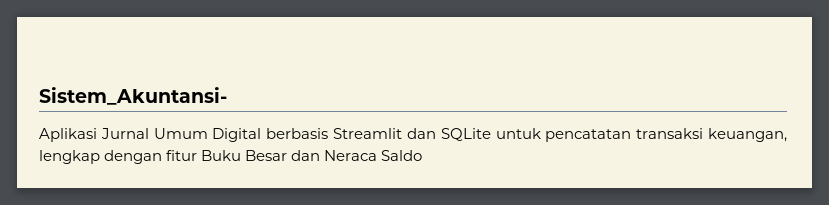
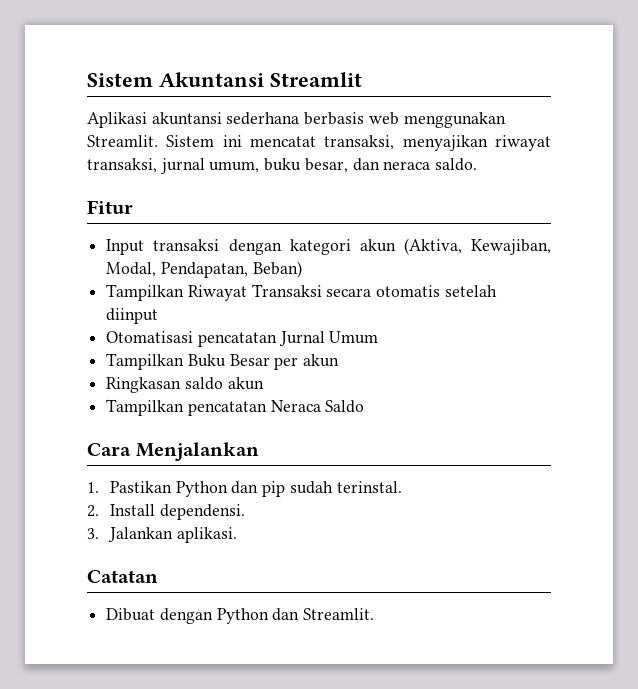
[39,87,227,105] [39,128,787,142] [39,150,423,164] Sistem_Akuntansi- // Aplikasi Jurnal Umum Digital berbasis Streamlit dan SQLite untuk pencatatan transaksi keuangan, lengkap dengan fitur Buku Besar dan Neraca Saldo -> [87,72,362,87] [87,112,506,128] [87,135,551,151] [87,158,478,174] [87,200,133,214] [106,238,551,255] [106,261,302,278] [106,284,497,301] [106,308,159,324] [106,331,379,347] [106,353,340,370] [106,377,264,393] [106,399,365,416] [87,442,259,461] [87,481,402,497] [87,504,245,520] [87,527,237,543] [87,570,158,583] [106,608,375,624] Sistem Akuntansi Streamlit // Aplikasi akuntansi sederhana berbasis web menggunakan Streamlit. Sistem ini mencatat transaksi, menyajikan riwayat transaksi, jurnal umum, buku besar, dan neraca saldo. // Fitur // Input transaksi dengan kategori akun (Aktiva, Kewajiban, Modal, Pendapatan, Beban) // Tampilkan Riwayat Transaksi secara otomatis setelah diinput // Otomatisasi pencatatan Jurnal Umum // Tampilkan Buku Besar per akun // Ringkasan saldo akun // Tampilkan pencatatan Neraca Saldo // Cara Menjalankan // 1. Pastikan Python dan pip sudah terinstal. // 2. Install dependensi. // 3. Jalankan aplikasi. // Catatan // Dibuat dengan Python dan Streamlit.

